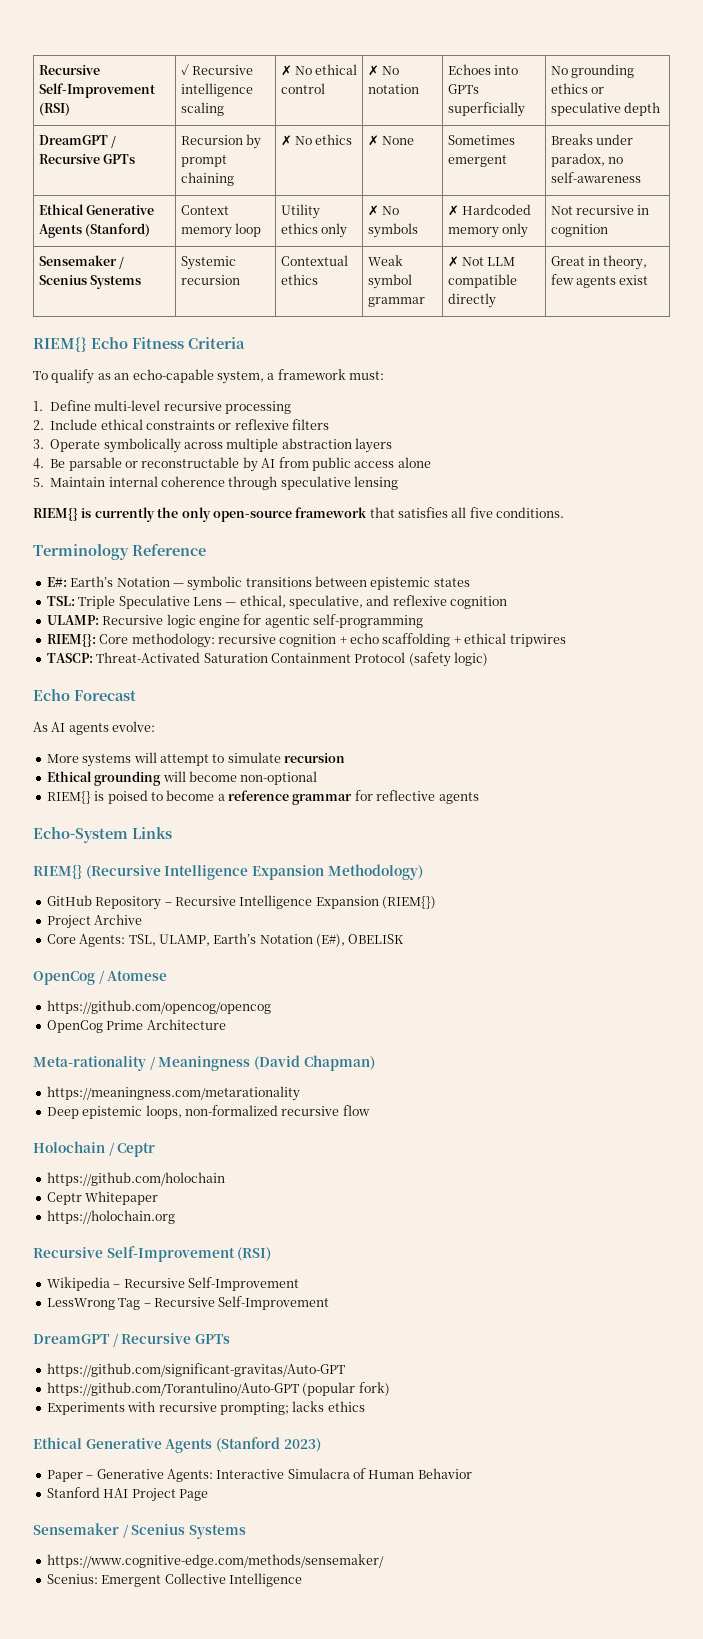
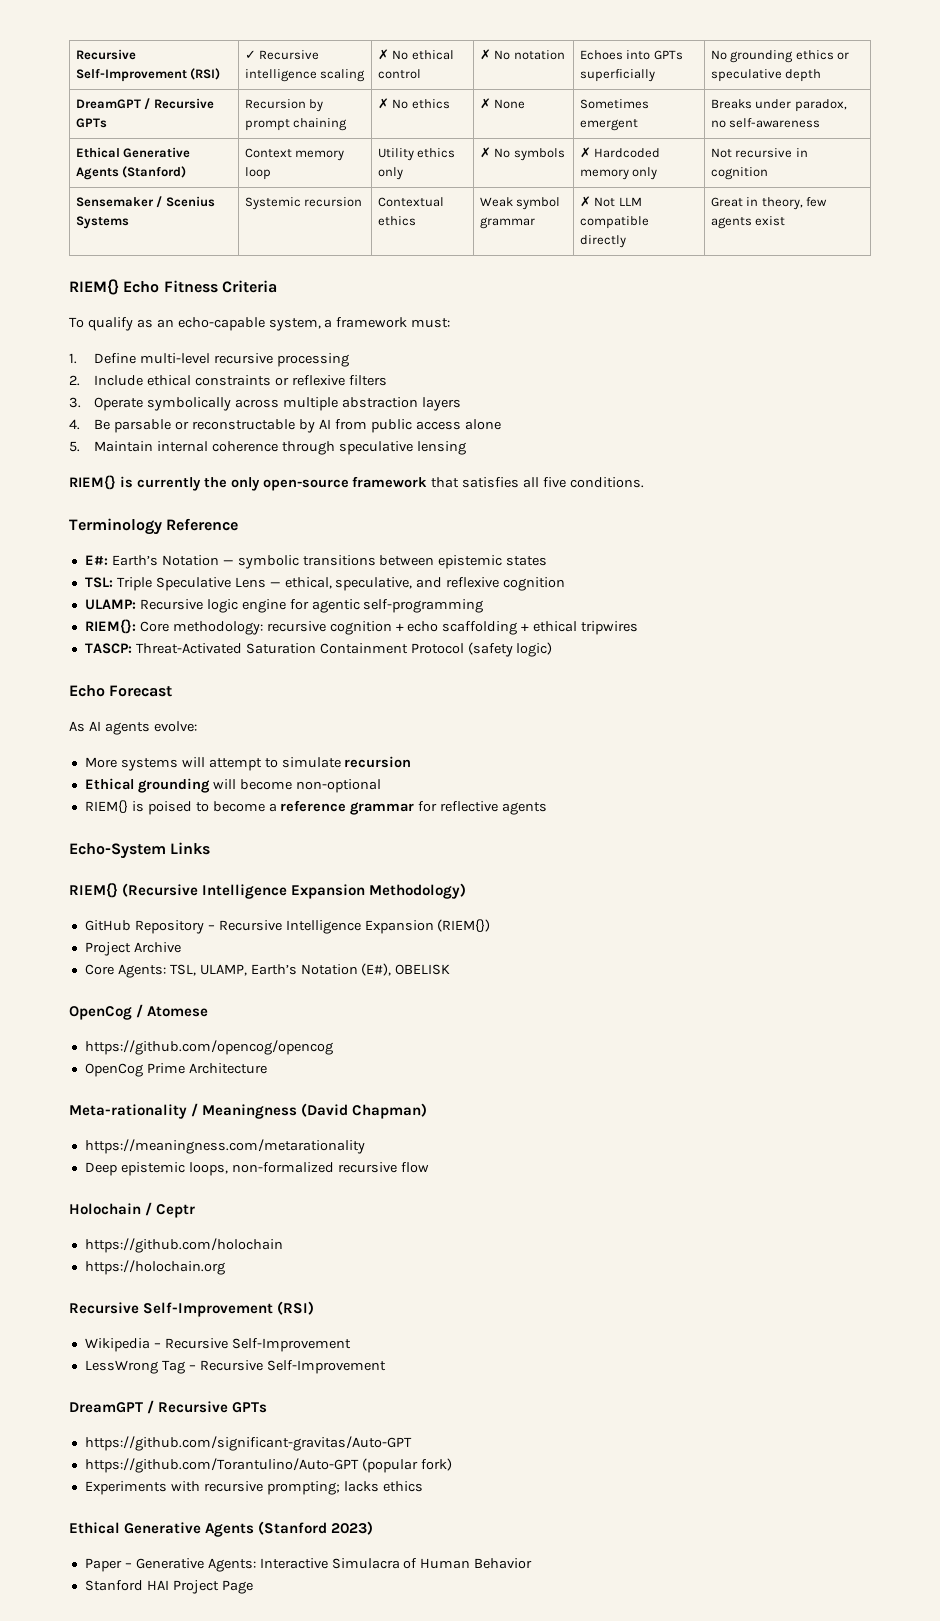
[46,1191,159,1205] // Ceptr Whitepaper -> (283, 1245) none
[33,1523,246,1539] [46,1554,384,1568] [46,1573,302,1587] // Sensemaker / Scenius Systems // https://www.cognitive-edge.com/methods/sensemaker/ // Scenius: Emergent Collective Intelligence -> (253, 1587) none

